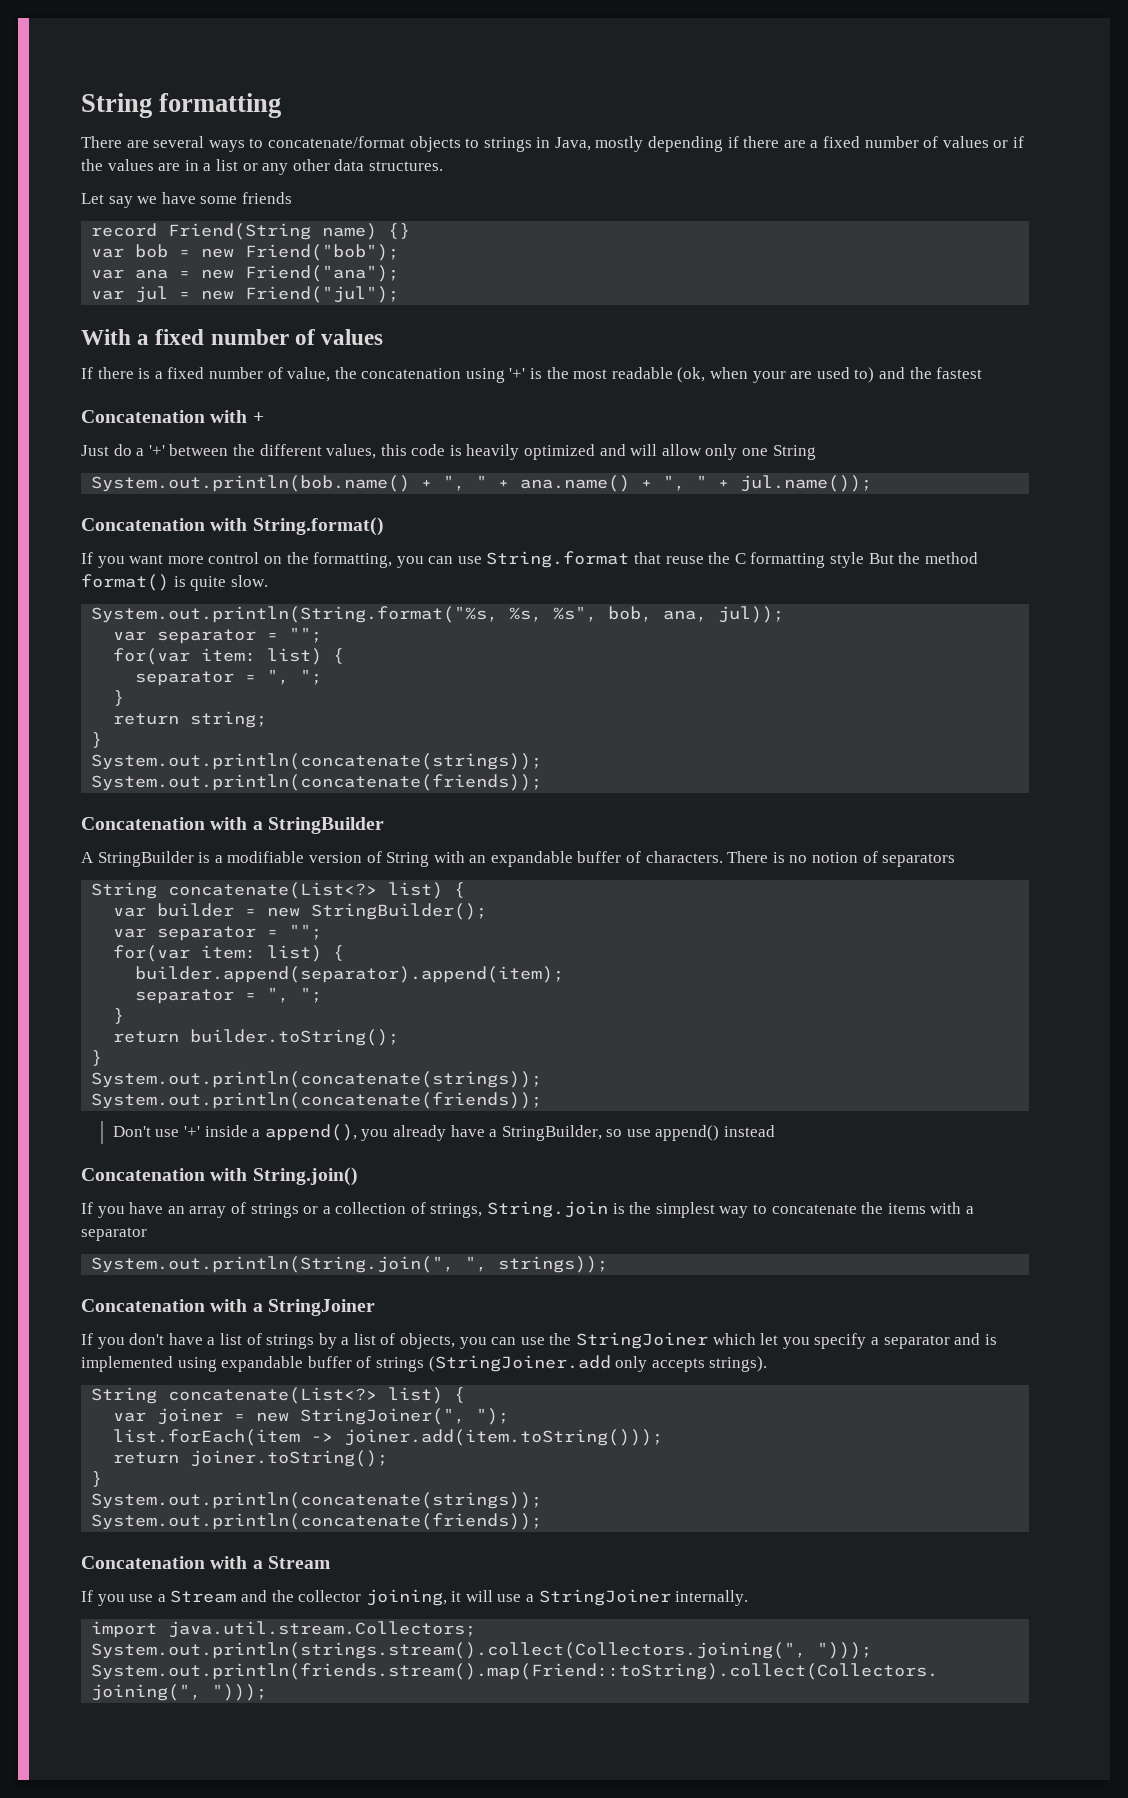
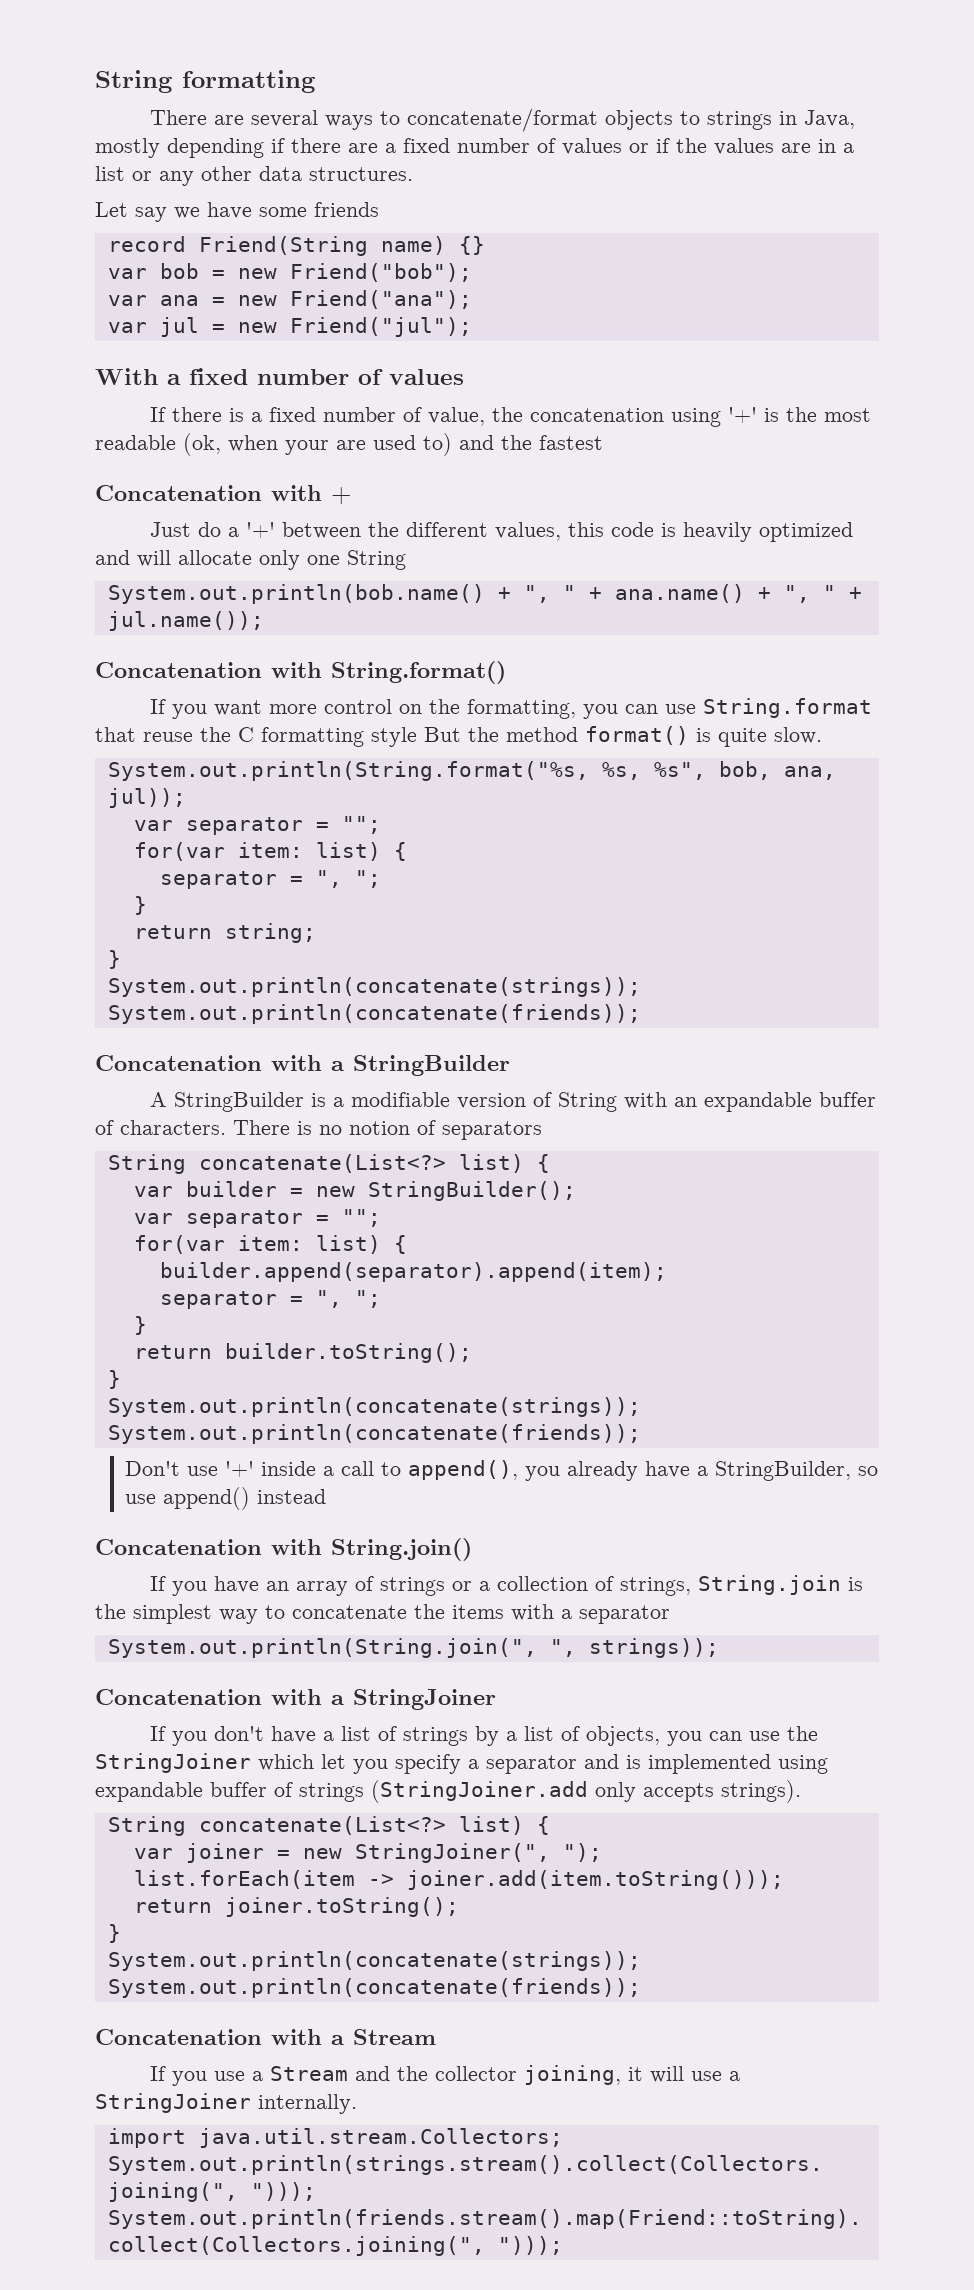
[661,444,702,456] allow -> [178,550,252,565] allocate
(261, 1133) none -> [341,1461,402,1476] call to

